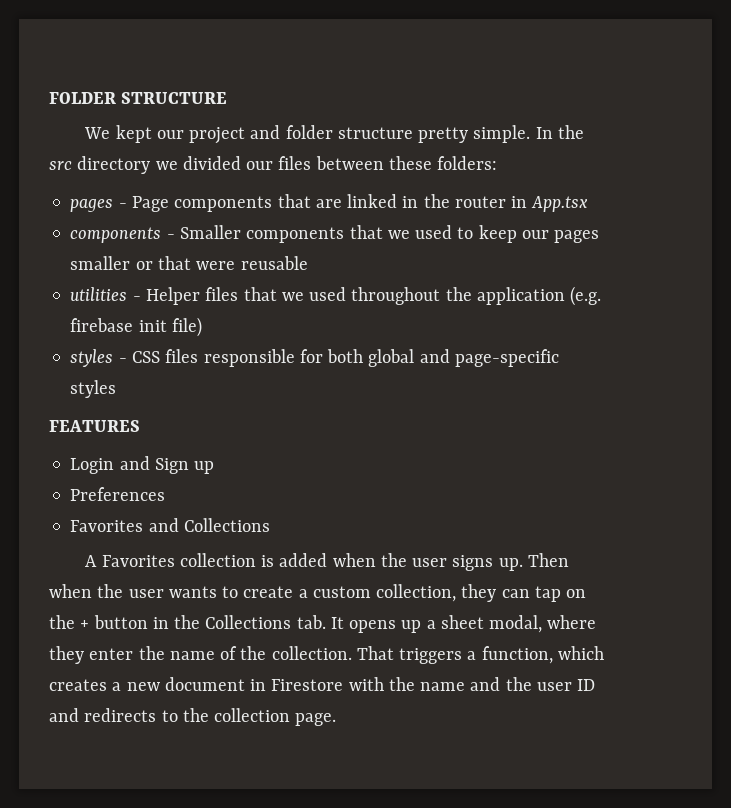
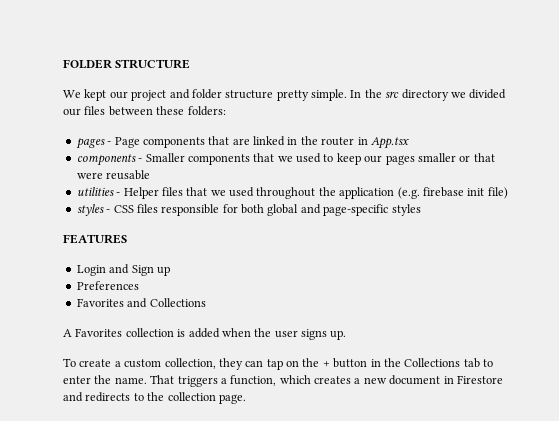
[527,553,569,567] [49,584,239,598] Then when the user wants to -> [63,358,76,367] // To
[296,615,597,633] [49,646,352,664] tab. It opens up a sheet modal, where they enter the name of the collection. -> [463,358,493,368] [63,375,147,384] tab to enter the name.
[348,677,596,691] with the name and the user ID -> (503, 379) none

